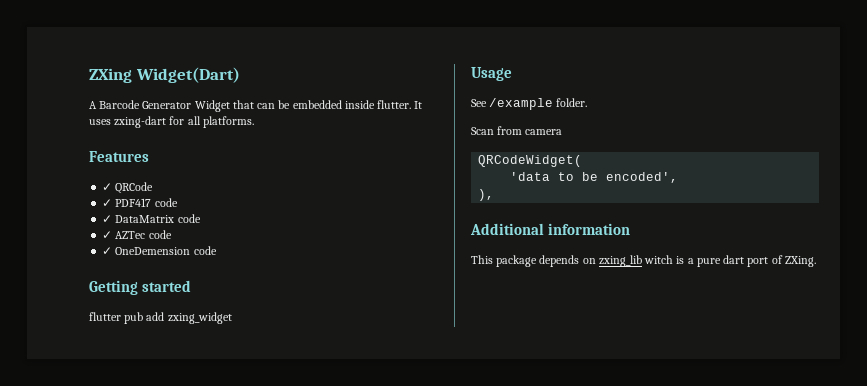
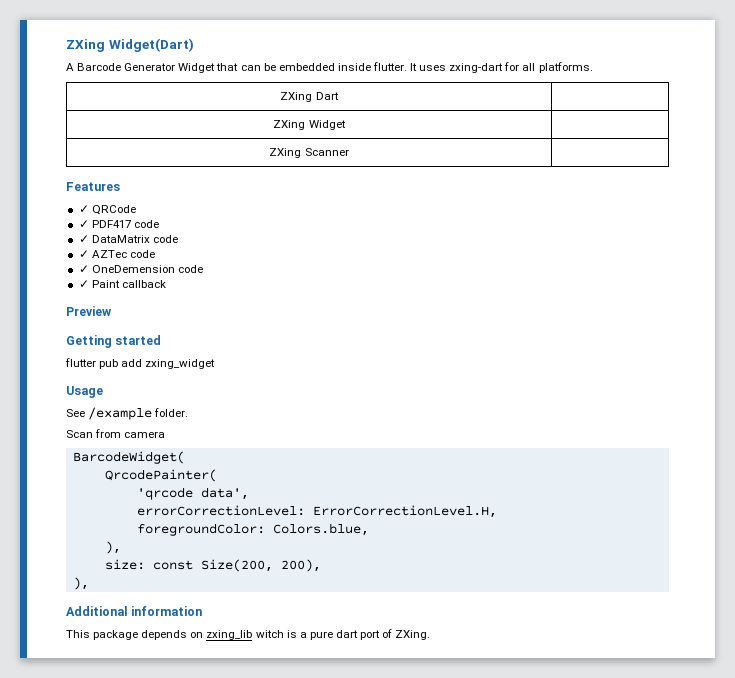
(254, 122) none -> [280,92,339,102] [273,120,346,130] [269,148,349,158] // ZXing Dart | // ZXing Widget | // ZXing Scanner |
(217, 250) none -> [78,280,166,288] [66,306,111,316] // ✓ Paint callback // Preview
[478,155,583,167] [510,172,679,183] QRCodeWidget( // 'data to be encoded', -> [72,451,185,464] [104,469,217,482] [136,487,249,500] [136,505,497,518] [136,523,369,536] [104,541,121,554] [104,559,321,572] BarcodeWidget( // QrcodePainter( // 'qrcode data', // errorCorrectionLevel: ErrorCorrectionLevel.H, // foregroundColor: Colors.blue, // ), // size: const Size(200, 200),

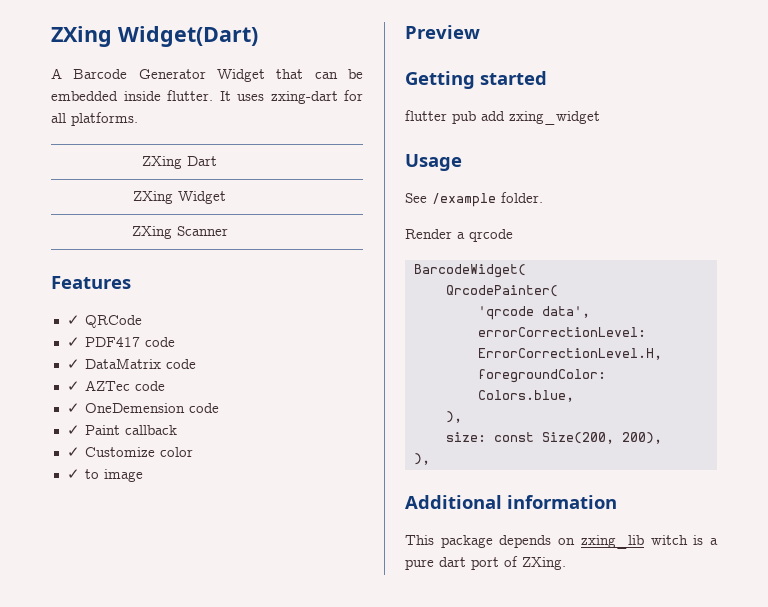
(166, 284) none -> [66,447,193,457] [66,469,143,482] // ✓ Customize color // ✓ to image
[66,429,166,438] Scan from camera -> [405,229,513,242] Render a qrcode

